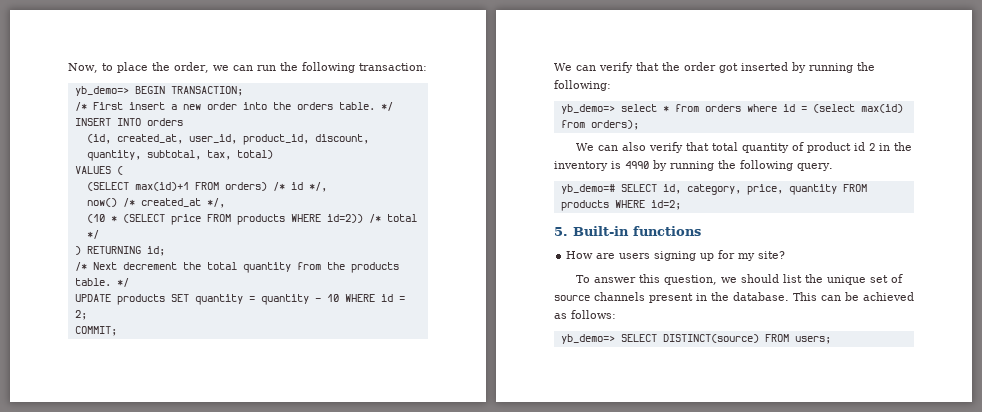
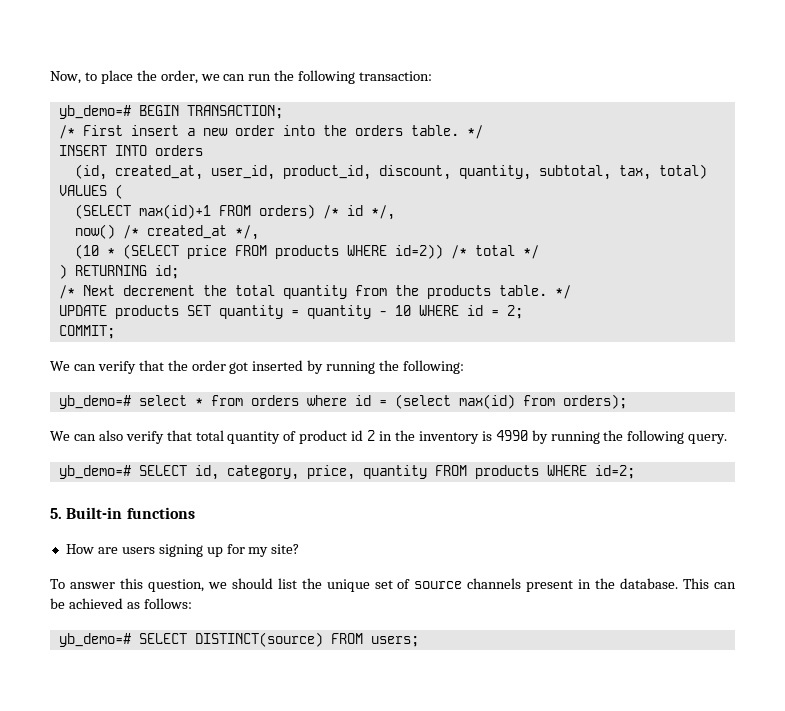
[74,86,129,96] yb_demo=> -> [58,105,131,119] yb_demo=#
[560,104,615,114] yb_demo=> -> [58,395,131,409] yb_demo=#
[560,334,615,344] yb_demo=> -> [58,633,131,647] yb_demo=#

